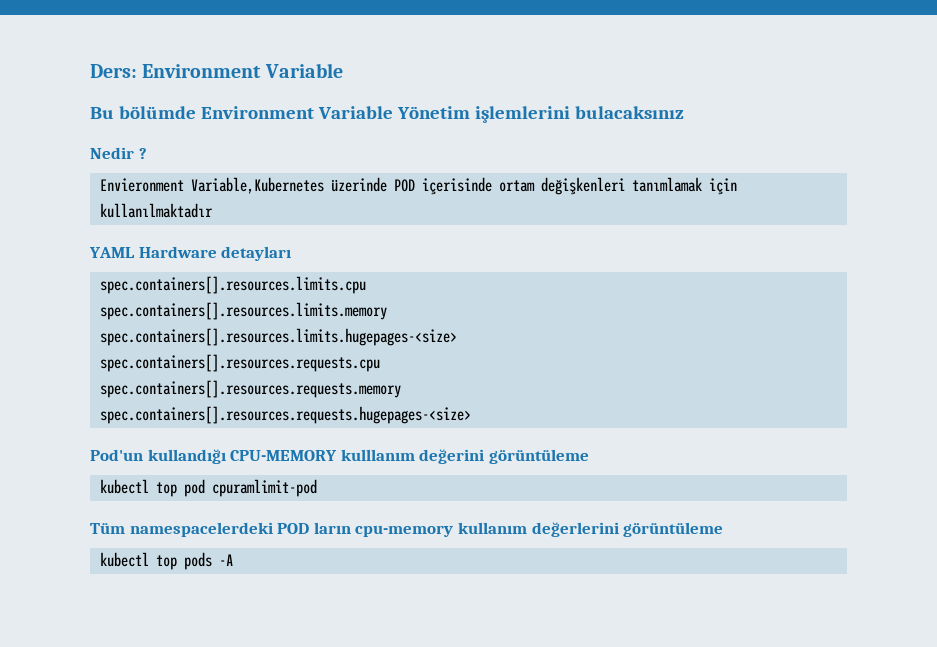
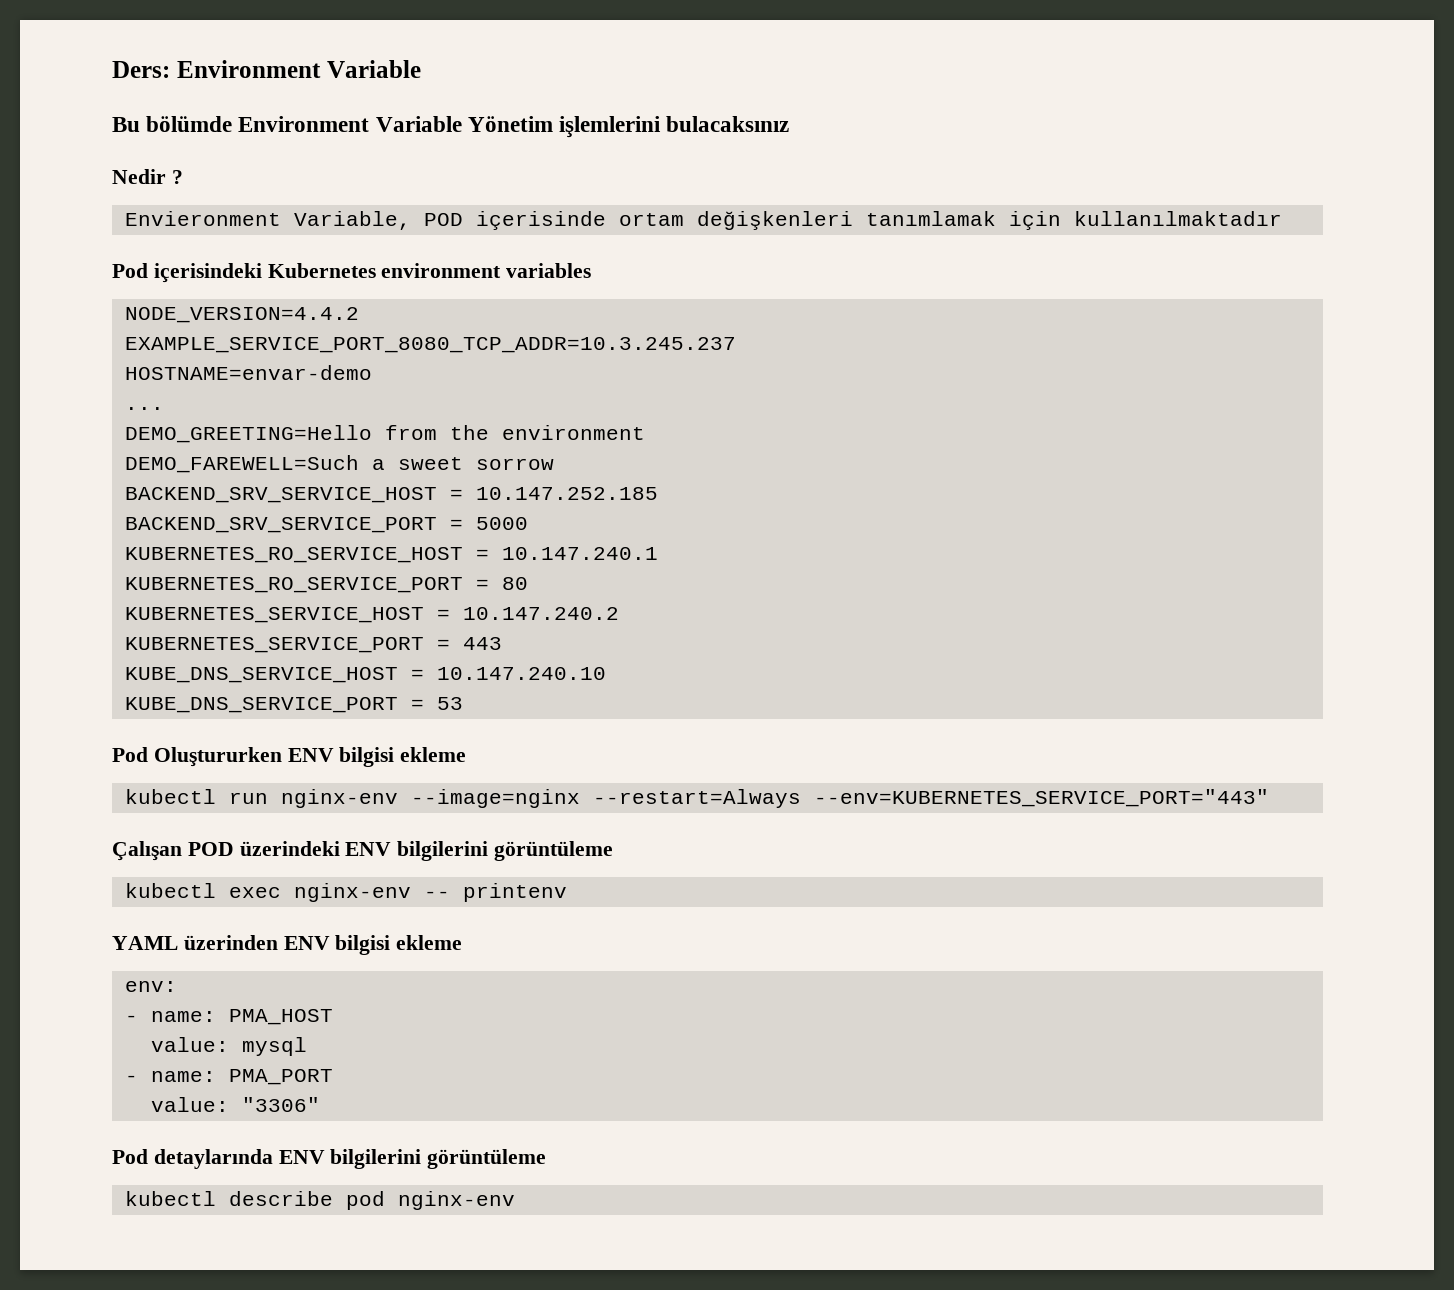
[191,177,388,194] Variable,Kubernetes üzerinde -> [293,211,411,230] Variable,
[89,246,292,261] [100,276,367,294] [100,302,388,320] [100,328,458,346] [100,354,381,372] [100,380,402,398] [100,406,472,424] [90,449,589,464] [100,479,318,497] [90,522,724,537] [100,552,234,570] YAML Hardware detayları // spec.containers[].resources.limits.cpu // spec.containers[].resources.limits.memory // spec.containers[].resources.limits.hugepages-<size> // spec.containers[].resources.requests.cpu // spec.containers[].resources.requests.memory // spec.containers[].resources.requests.hugepages-<size> // Pod'un kullandığı CPU-MEMORY kulllanım değerini görüntüleme // kubectl top pod cpuramlimit-pod // Tüm namespacelerdeki POD ların cpu-memory kullanım değerlerini görüntüleme // kubectl top pods -A -> [112,263,592,283] [124,307,359,323] [124,337,736,353] [124,365,372,380] [124,407,164,410] [124,425,645,443] [124,455,554,473] [124,487,658,503] [124,517,528,533] [124,547,658,563] [124,577,528,593] [124,607,619,623] [124,637,502,653] [124,667,606,683] [124,697,463,713] [112,747,467,767] [124,789,1269,808] [112,841,614,861] [124,883,567,902] [112,935,463,955] [124,981,177,992] [124,1009,333,1025] [150,1037,307,1056] [124,1069,333,1085] [150,1097,320,1112] [112,1149,547,1169] [124,1191,515,1210] Pod içerisindeki Kubernetes environment variables // NODE_VERSION=4.4.2 // EXAMPLE_SERVICE_PORT_8080_TCP_ADDR=10.3.245.237 // HOSTNAME=envar-demo // ... // DEMO_GREETING=Hello from the environment // DEMO_FAREWELL=Such a sweet sorrow // BACKEND_SRV_SERVICE_HOST = 10.147.252.185 // BACKEND_SRV_SERVICE_PORT = 5000 // KUBERNETES_RO_SERVICE_HOST = 10.147.240.1 // KUBERNETES_RO_SERVICE_PORT = 80 // KUBERNETES_SERVICE_HOST = 10.147.240.2 // KUBERNETES_SERVICE_PORT = 443 // KUBE_DNS_SERVICE_HOST = 10.147.240.10 // KUBE_DNS_SERVICE_PORT = 53 // Pod Oluştururken ENV bilgisi ekleme // kubectl run nginx-env --image=nginx --restart=Always --env=KUBERNETES_SERVICE_PORT="443" // Çalışan POD üzerindeki ENV bilgilerini görüntüleme // kubectl exec nginx-env -- printenv // YAML üzerinden ENV bilgisi ekleme // env: // - name: PMA_HOST // value: mysql // - name: PMA_PORT // value: "3306" // Pod detaylarında ENV bilgilerini görüntüleme // kubectl describe pod nginx-env

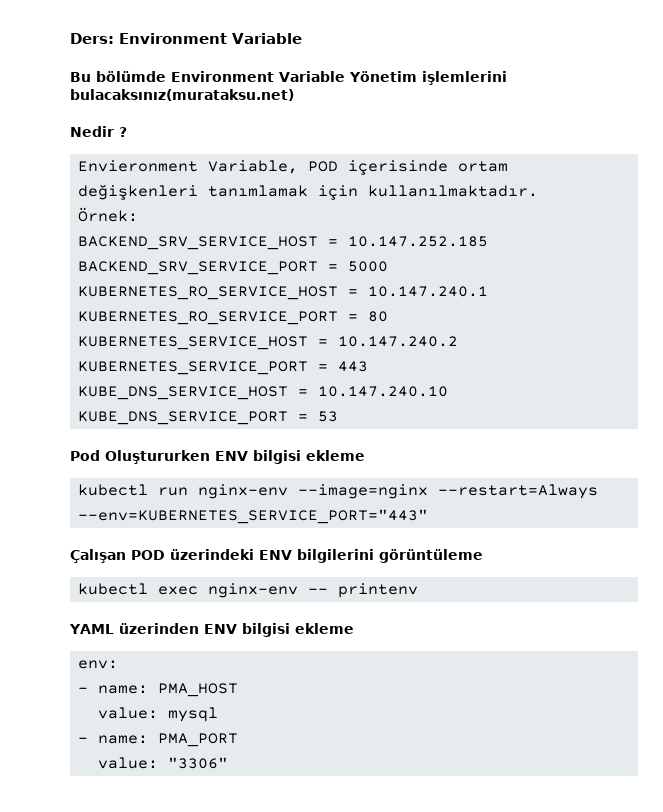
[666,116,790,132] bulacaksınız -> [70,89,294,101] bulacaksınız(murataksu.net)
[1073,211,1282,226] [112,263,592,283] [124,307,359,323] [124,337,736,353] [124,365,372,380] [124,407,164,410] [124,425,645,443] [124,455,554,473] kullanılmaktadır // Pod içerisindeki Kubernetes environment variables // NODE_VERSION=4.4.2 // EXAMPLE_SERVICE_PORT_8080_TCP_ADDR=10.3.245.237 // HOSTNAME=envar-demo // ... // DEMO_GREETING=Hello from the environment // DEMO_FAREWELL=Such a sweet sorrow -> [368,185,539,197] [78,207,139,222] kullanılmaktadır. // Örnek:
[112,1149,547,1169] [124,1191,515,1210] // Pod detaylarında ENV bilgilerini görüntüleme // kubectl describe pod nginx-env -> (229, 763) none

